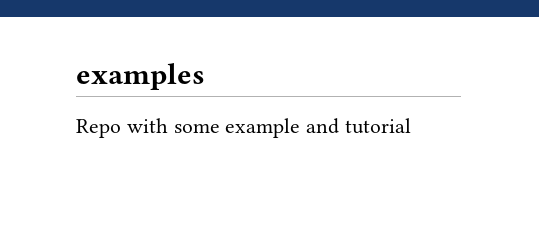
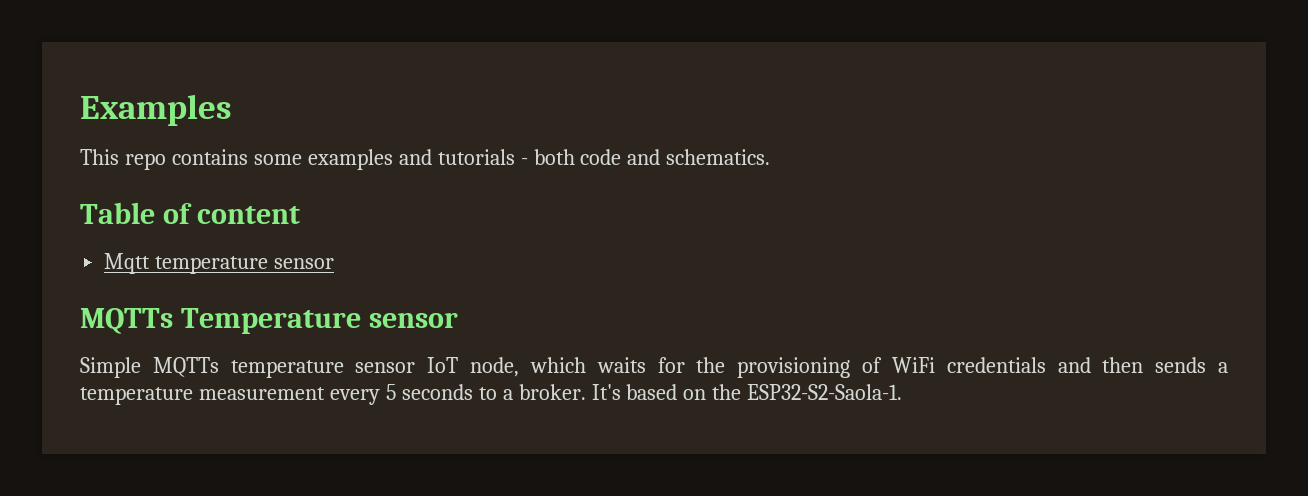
[76,63,205,90] [76,118,412,138] examples // Repo with some example and tutorial -> [80,94,232,126] [80,149,771,170] [80,202,300,224] [104,253,335,274] [80,308,458,334] [80,357,1229,378] [80,384,903,405] Examples // This repo contains some examples and tutorials - both code and schematics. // Table of content // Mqtt temperature sensor // MQTTs Temperature sensor // Simple MQTTs temperature sensor IoT node, which waits for the provisioning of WiFi credentials and then sends a temperature measurement every 5 seconds to a broker. It's based on the ESP32-S2-Saola-1.

